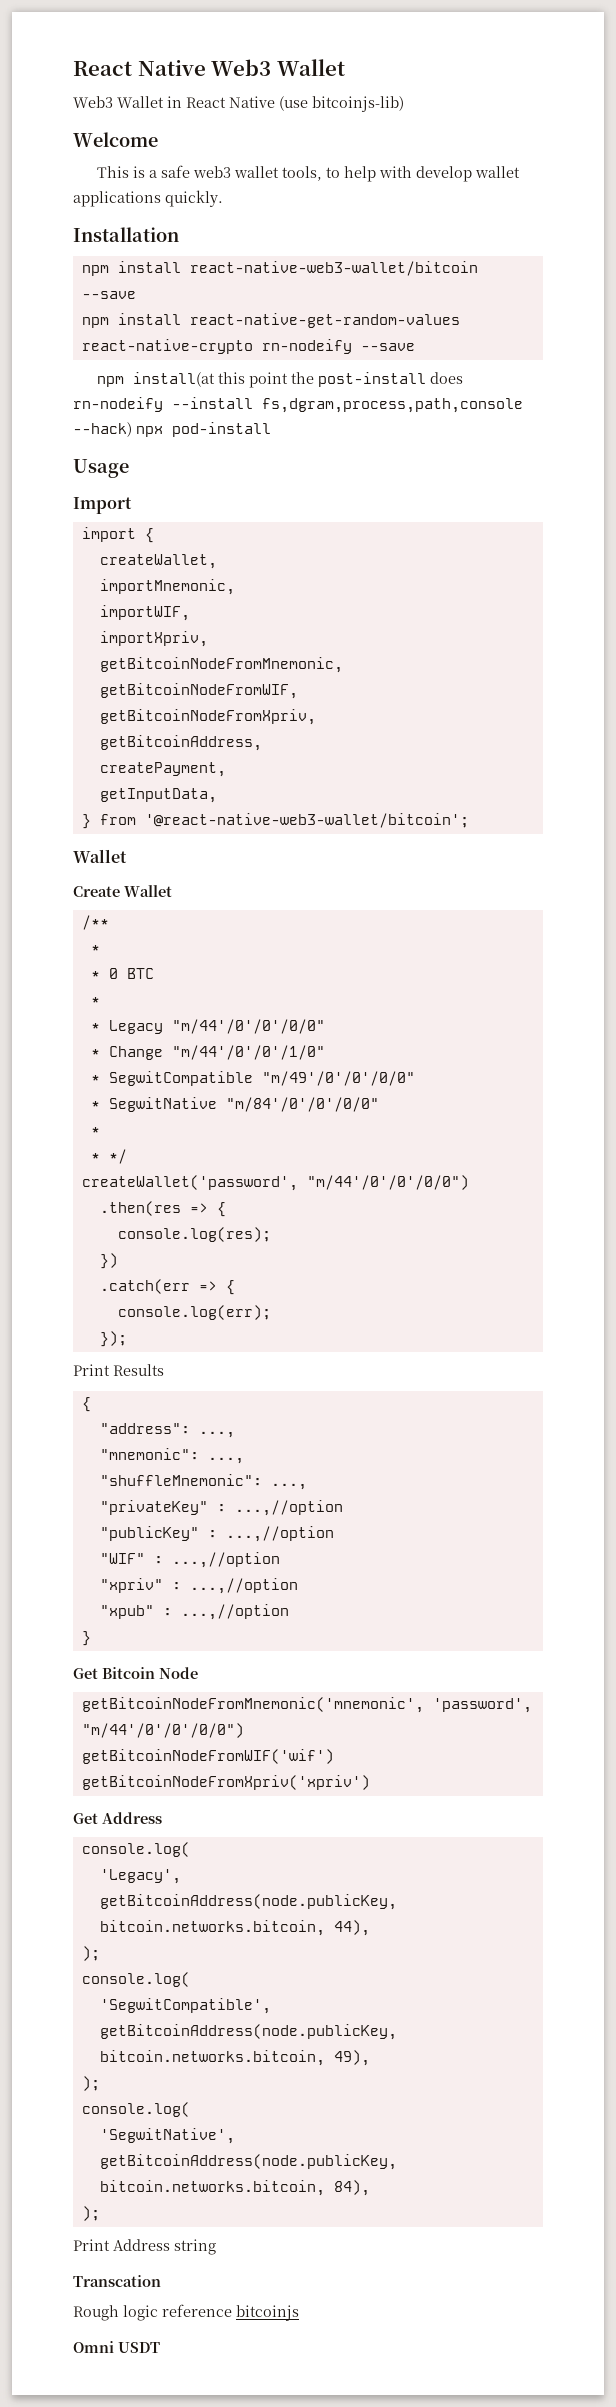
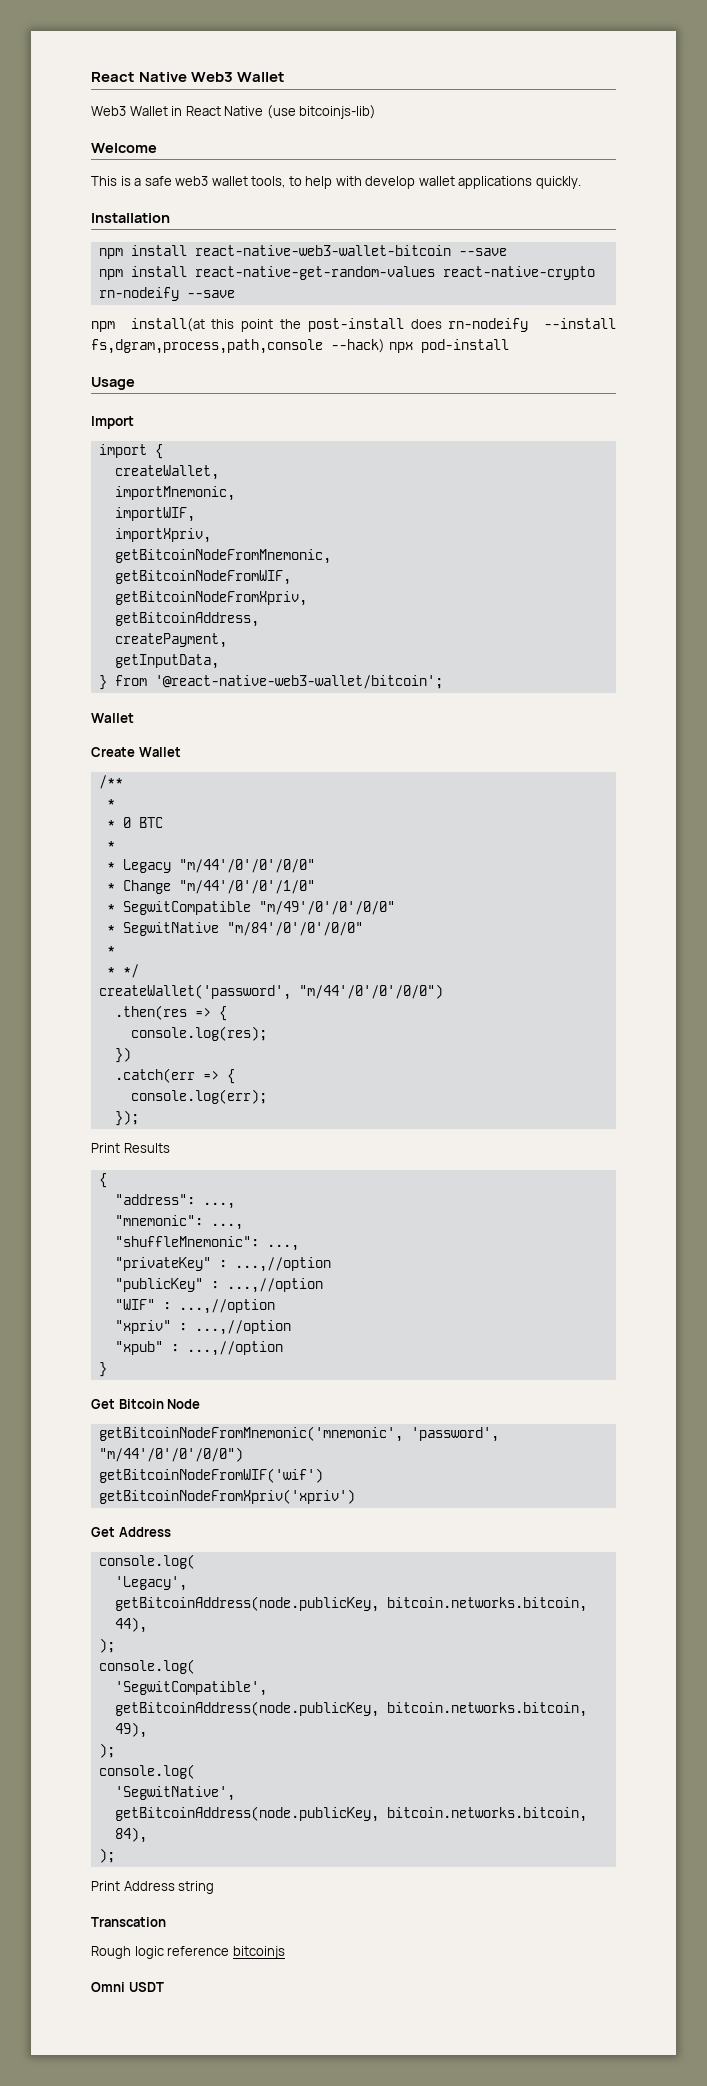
[189,261,478,276] react-native-web3-wallet/bitcoin -> [194,245,451,256] react-native-web3-wallet-bitcoin

